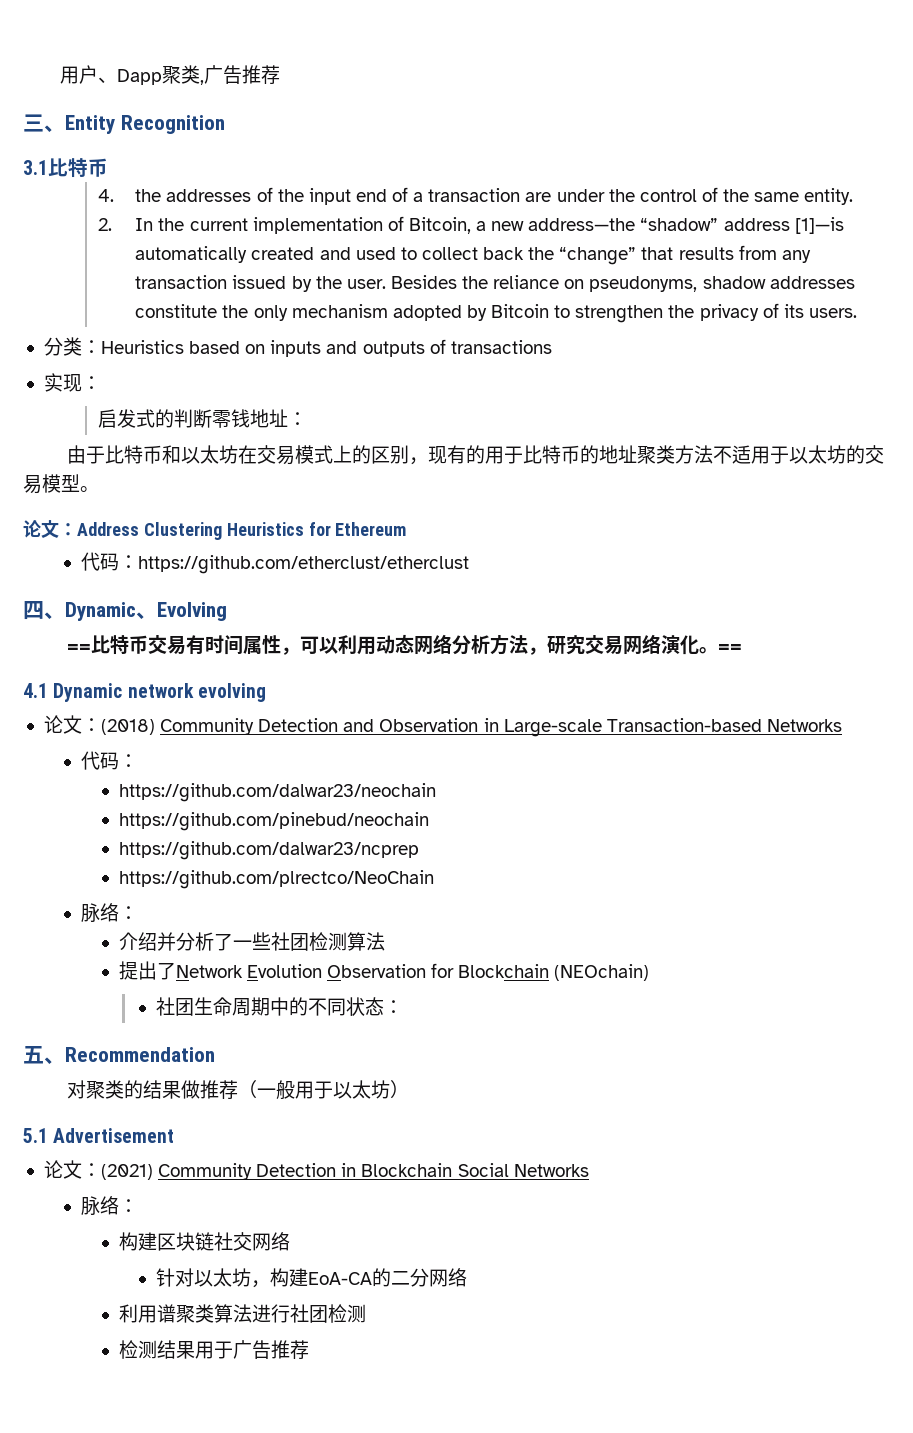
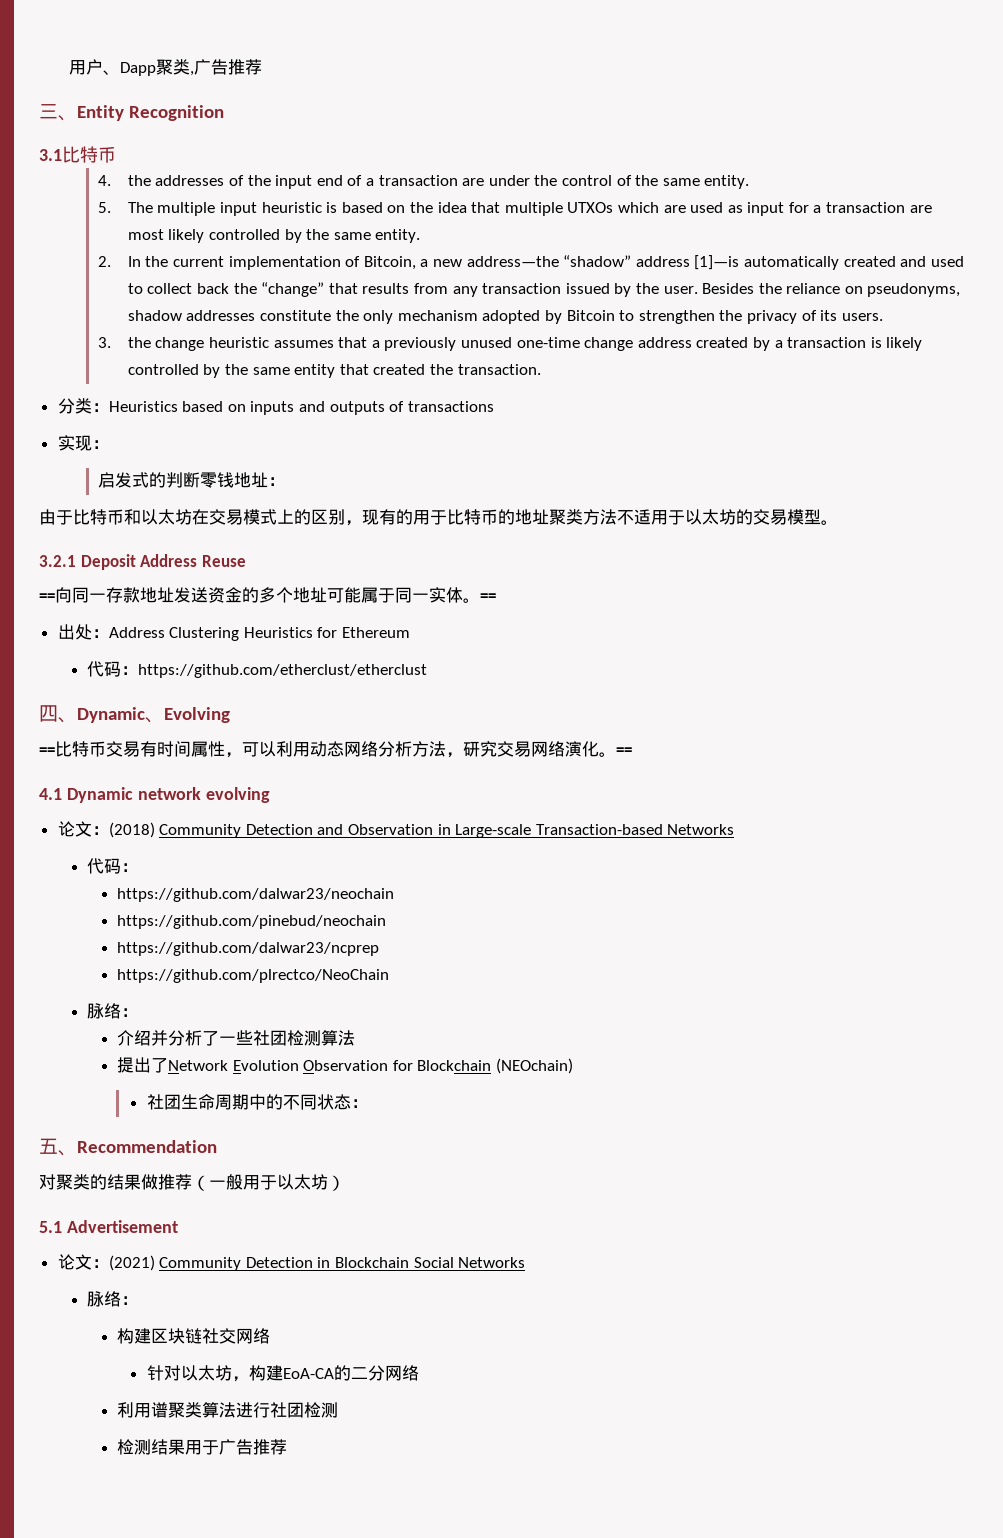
(854, 196) none -> [98,202,932,216] [127,229,421,243] // 5. The multiple input heuristic is based on the idea that multiple UTXOs which are used as input for a transaction are most likely controlled by the same entity.
(857, 313) none -> [98,337,923,351] [127,364,541,378] // 3. the change heuristic assumes that a previously unused one-time change address created by a transaction is likely controlled by the same entity that created the transaction.
[23,520,59,538] 论文 -> [39,554,246,570] [39,587,496,603] [57,624,92,640] 3.2.1 Deposit Address Reuse // ==向同一存款地址发送资金的多个地址可能属于同一实体。== // 出处

